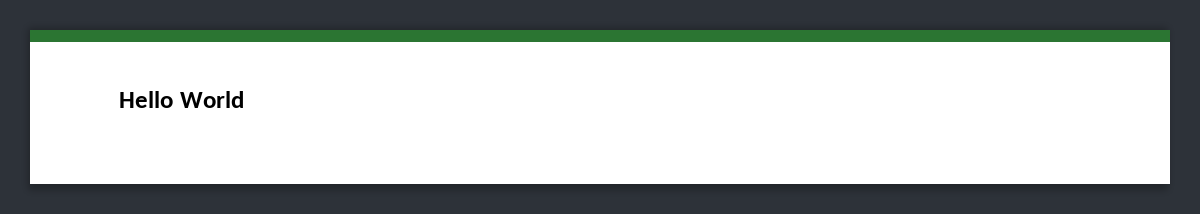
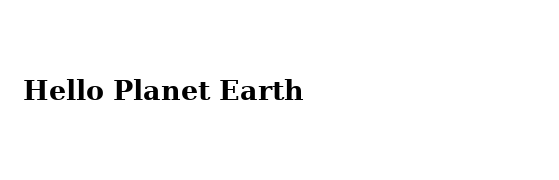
[179,91,244,108] World -> [113,79,304,100] Planet Earth

